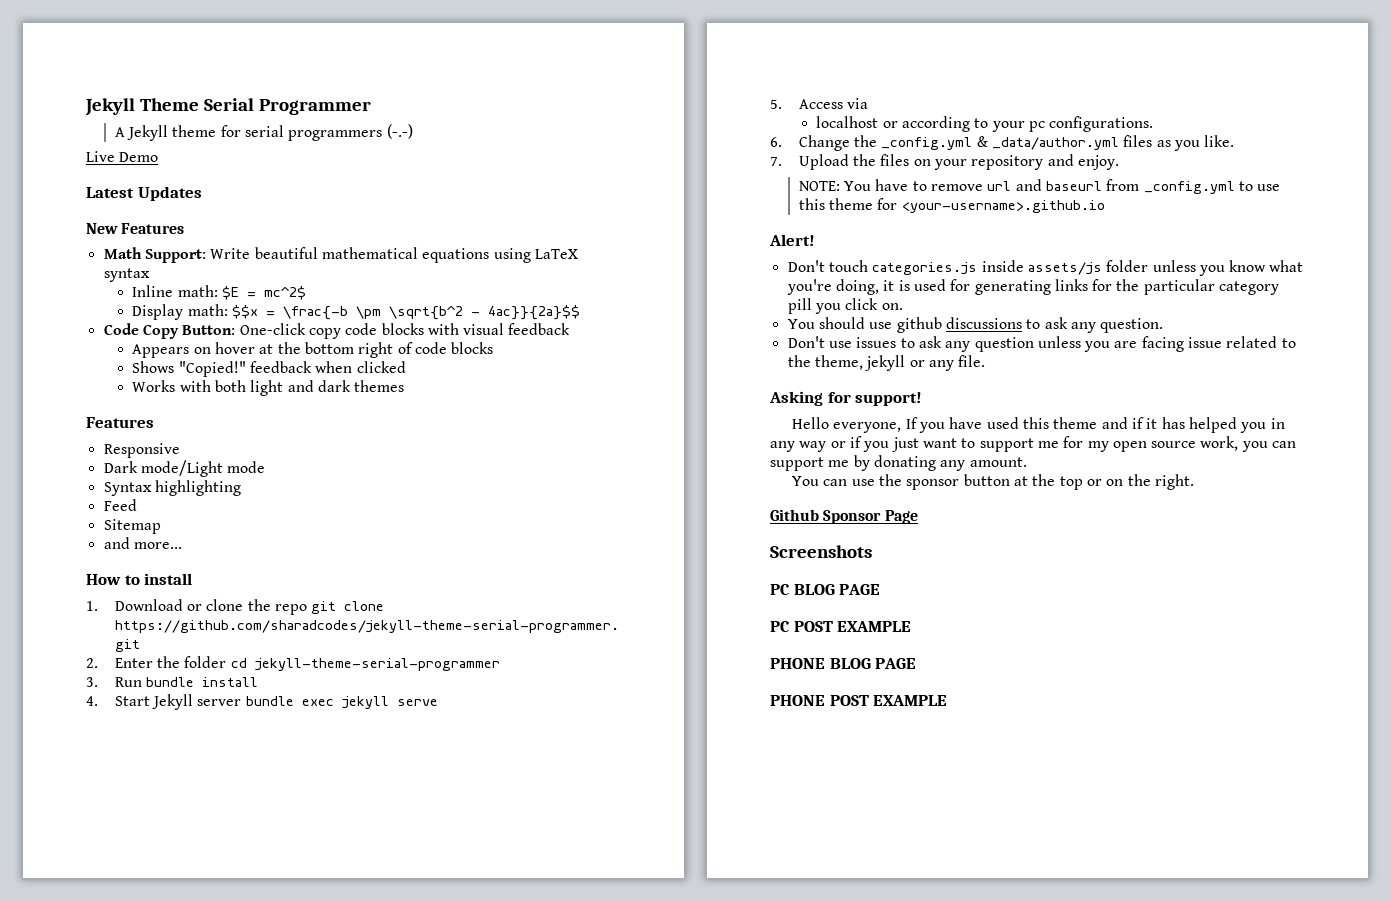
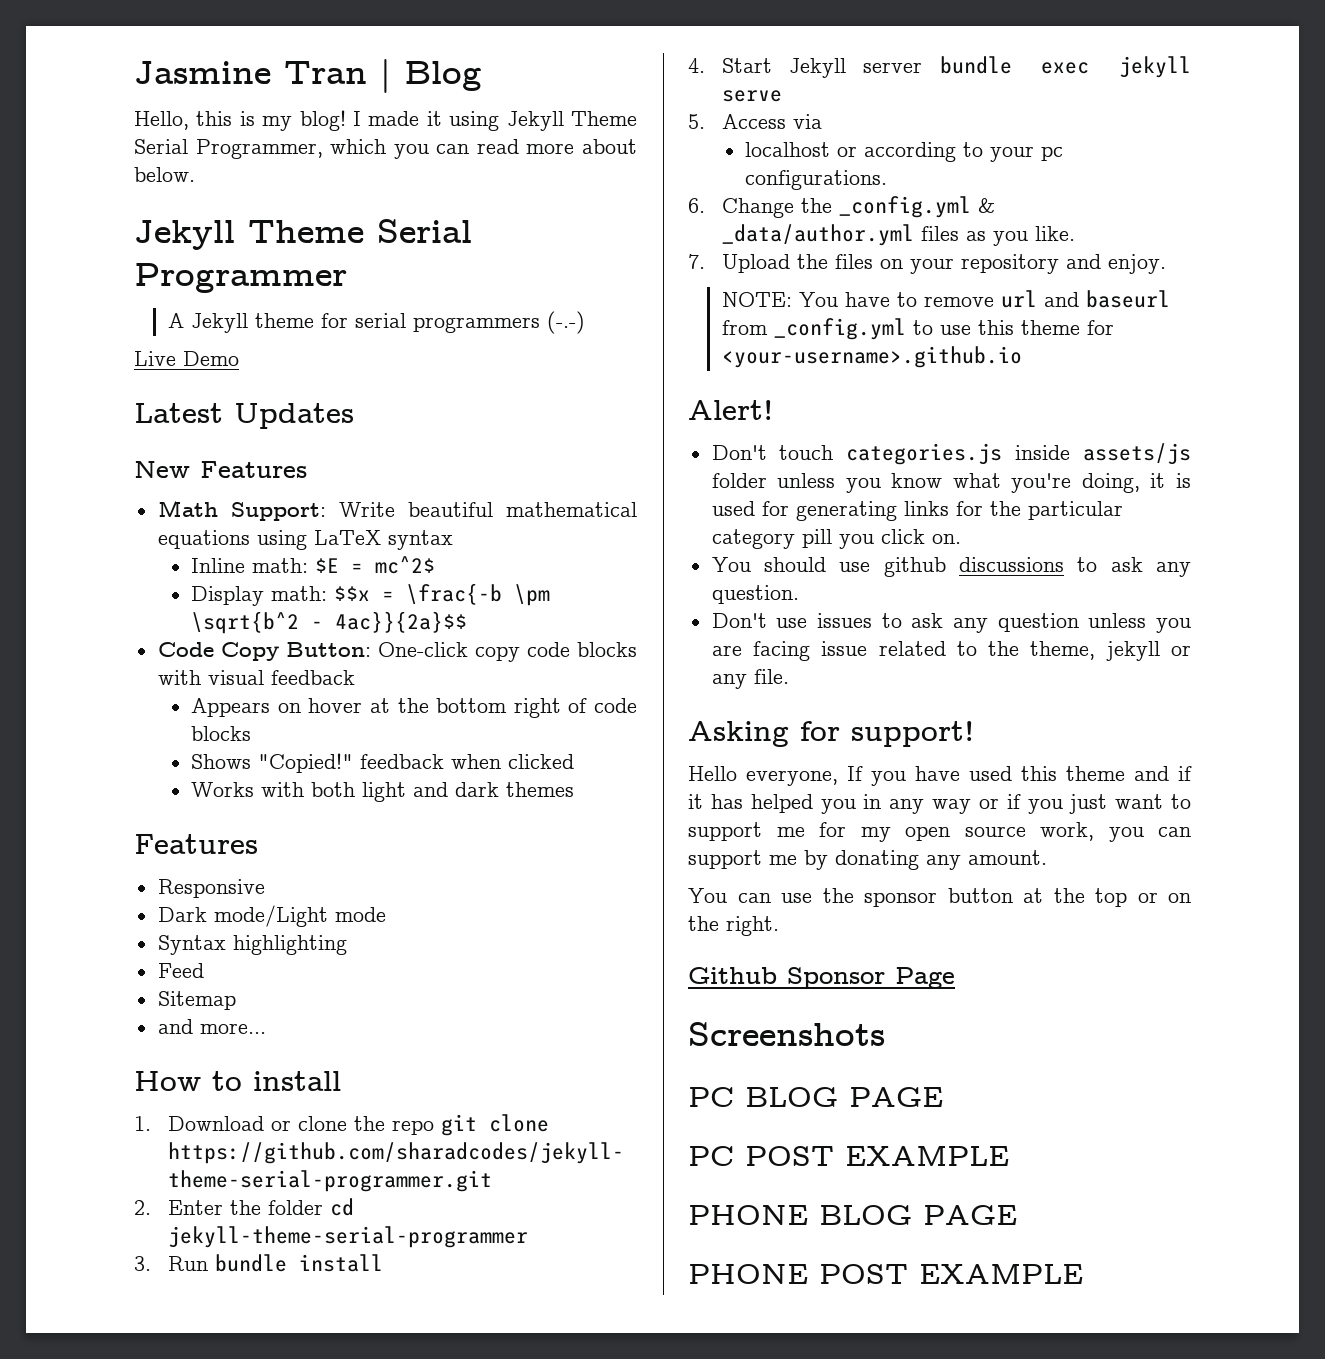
(85, 107) none -> [134,59,482,93] [134,110,637,131] [134,139,637,159] [134,167,195,182] Jasmine Tran | Blog // Hello, this is my blog! I made it using Jekyll Theme Serial Programmer, which you can read more about below. //

